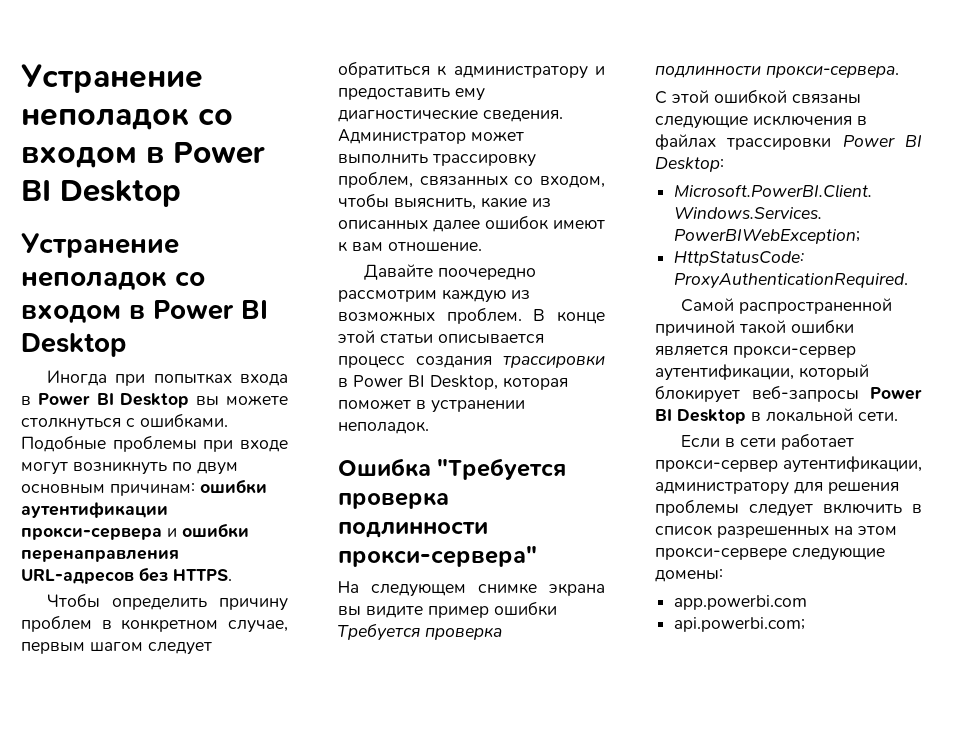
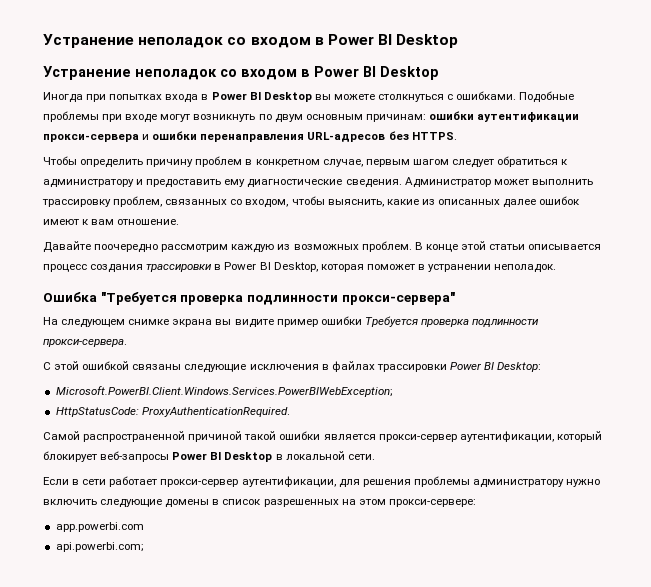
[655,482,789,495] администратору -> (336, 481) none
[749,503,902,517] следует включить -> [472,479,601,488] [43,499,210,508] администратору нужно включить следующие домены
[655,547,885,561] [655,569,723,582] прокси-сервере следующие домены: -> [388,499,476,507] прокси-сервере:

